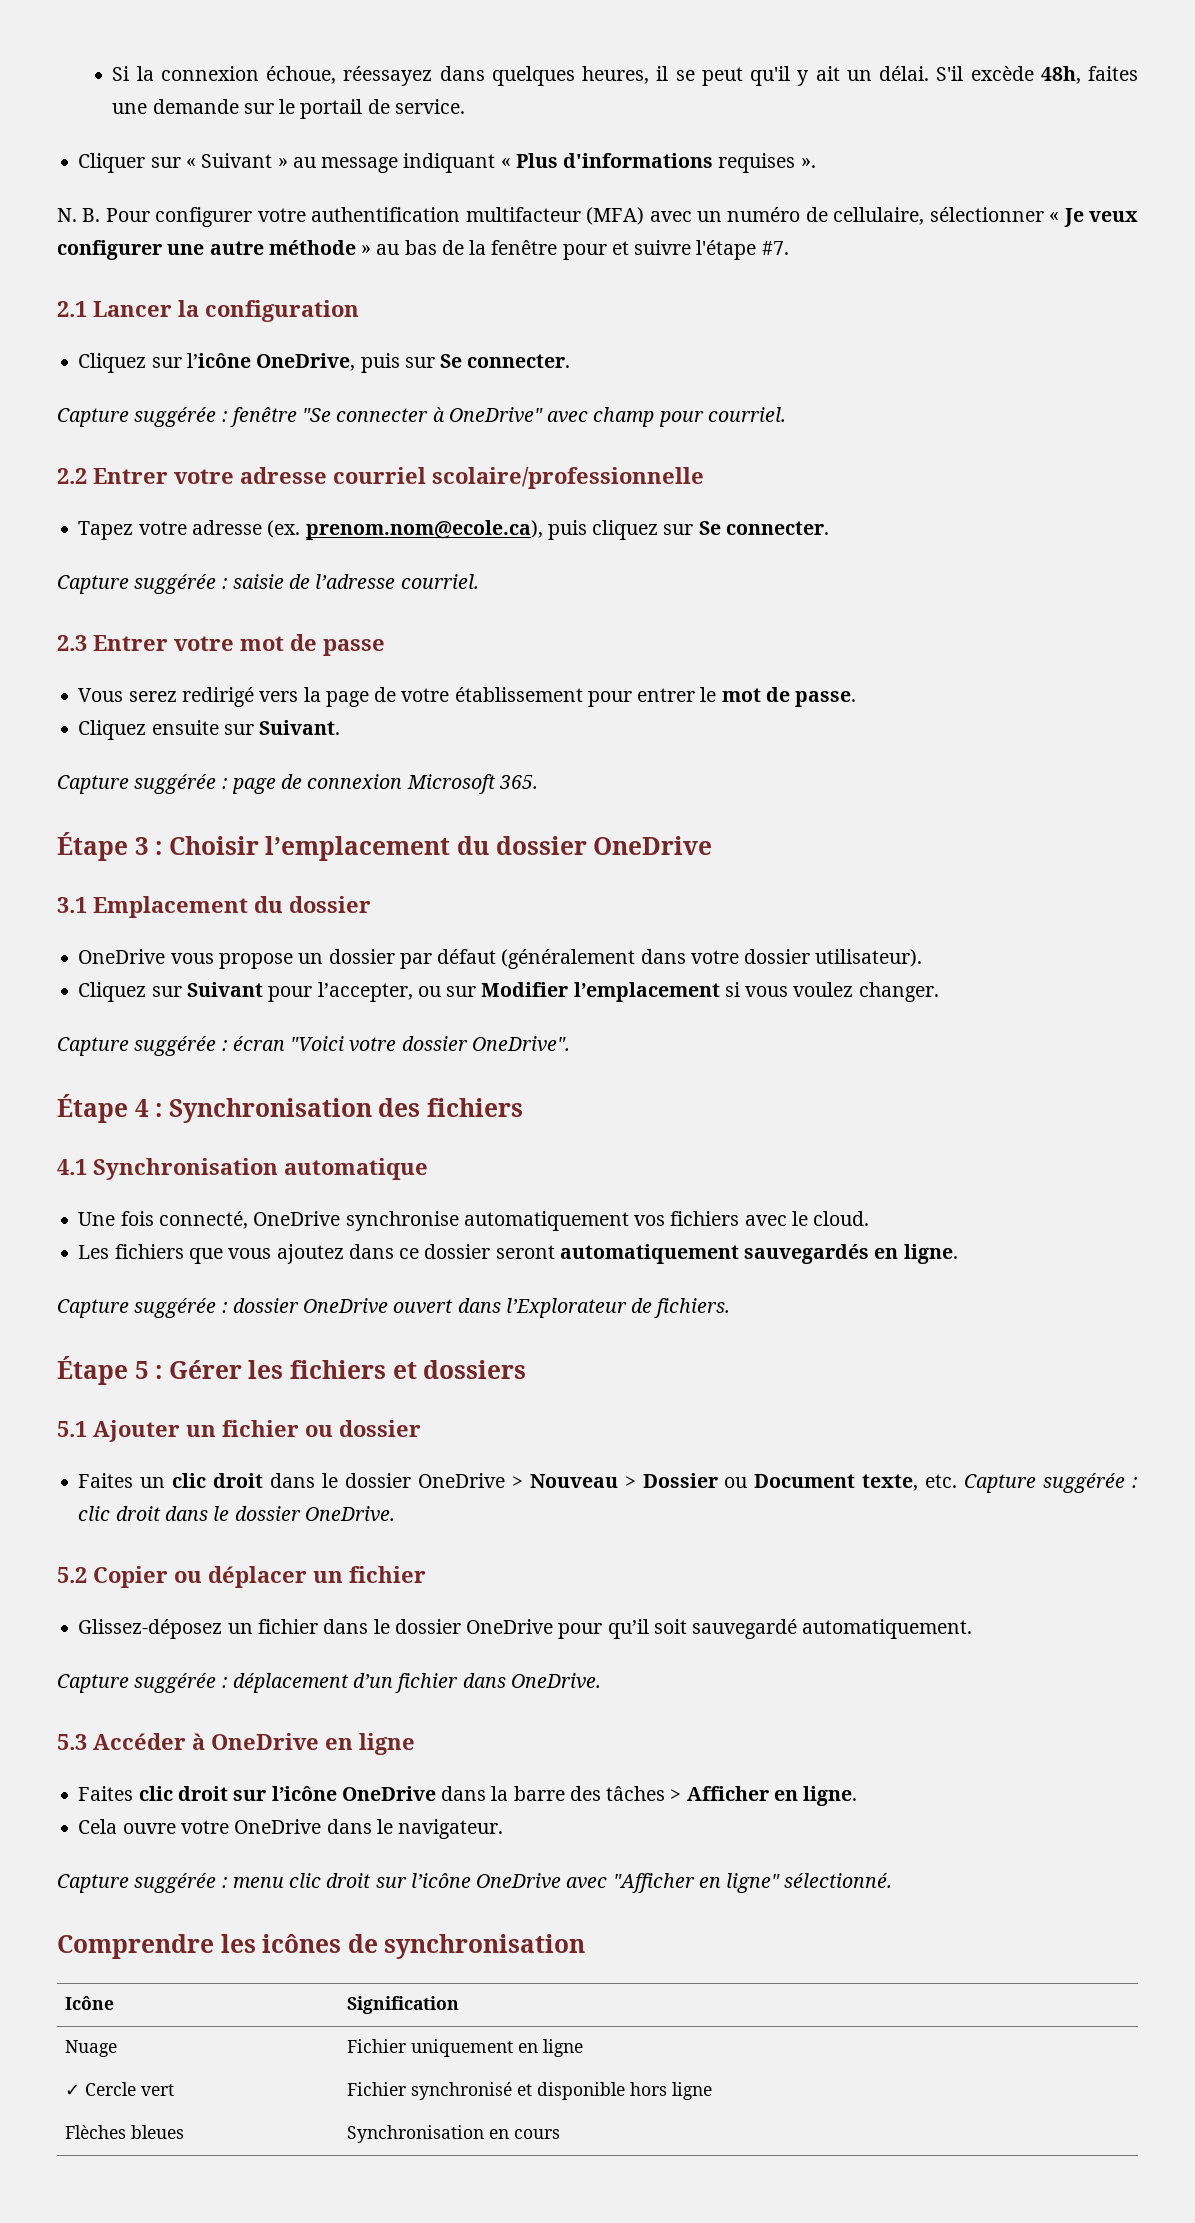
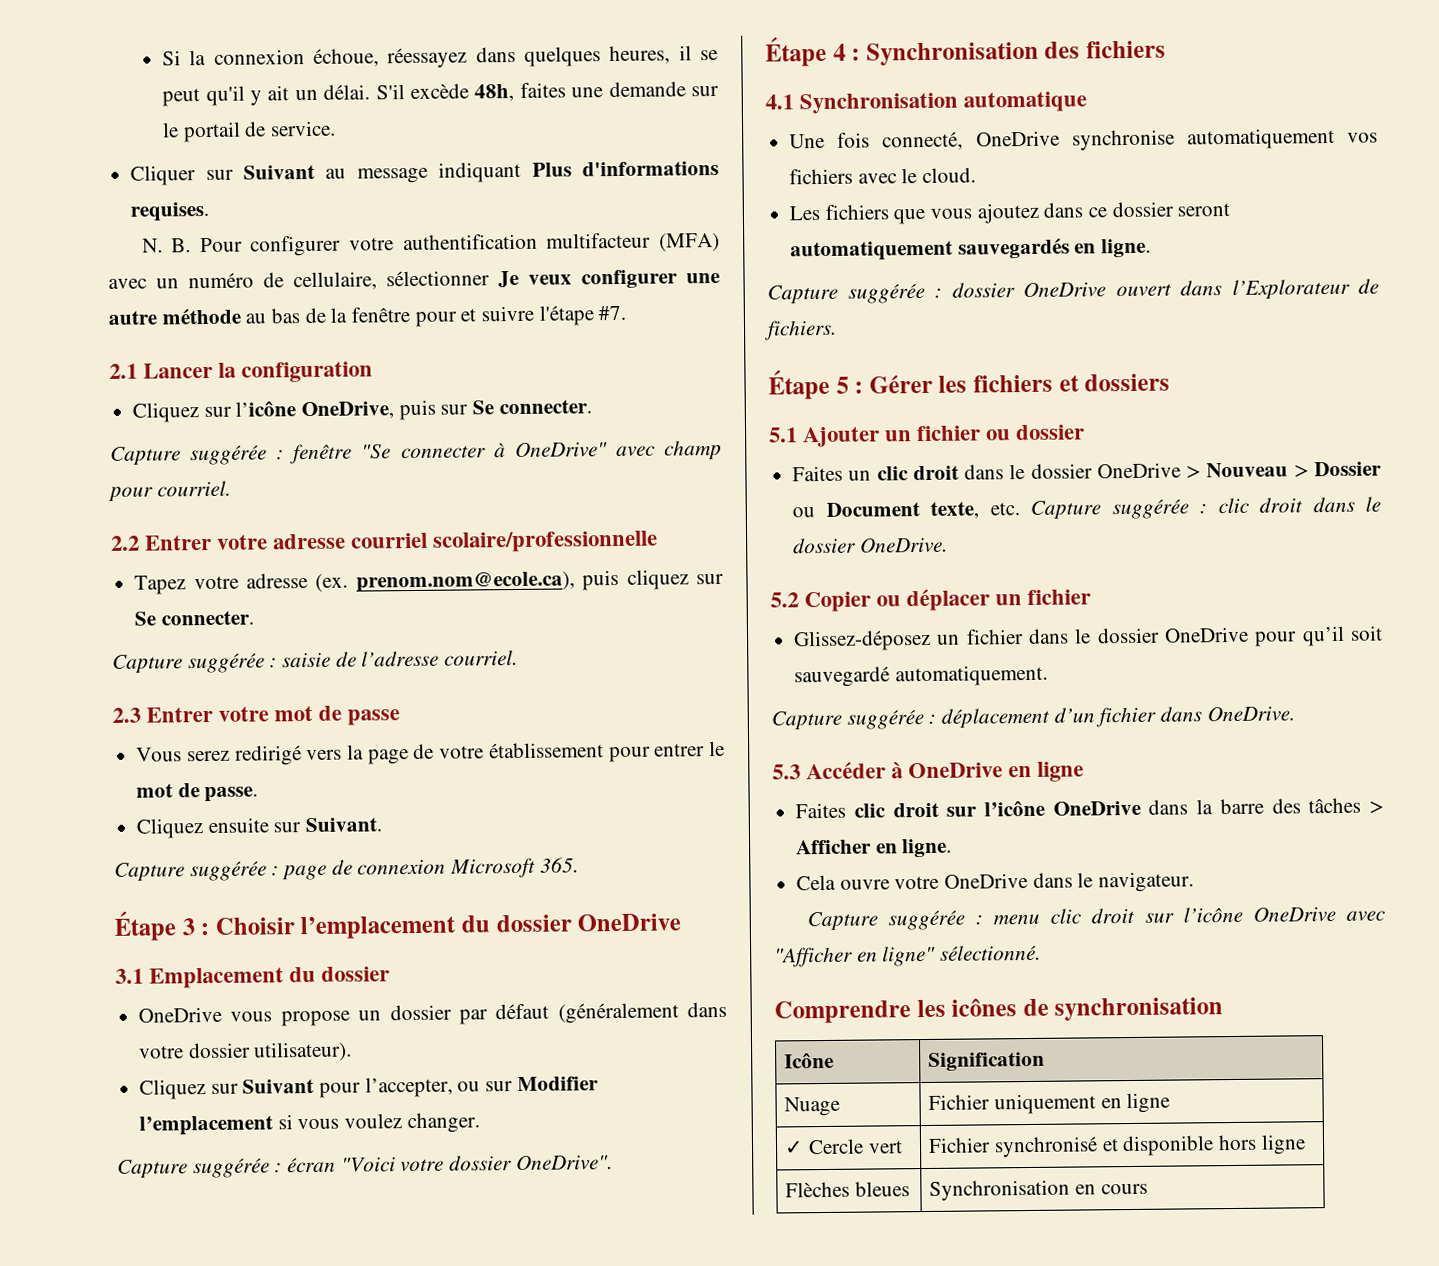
[185,153,288,168] « Suivant » -> [242,164,315,180] Suivant
[500,158,511,168] « -> (522, 172) none
[718,153,816,173] requises ». -> [130,201,210,222] requises.
[1049,212,1060,222] « -> (490, 278) none
[361,245,372,255] » -> (241, 316) none

